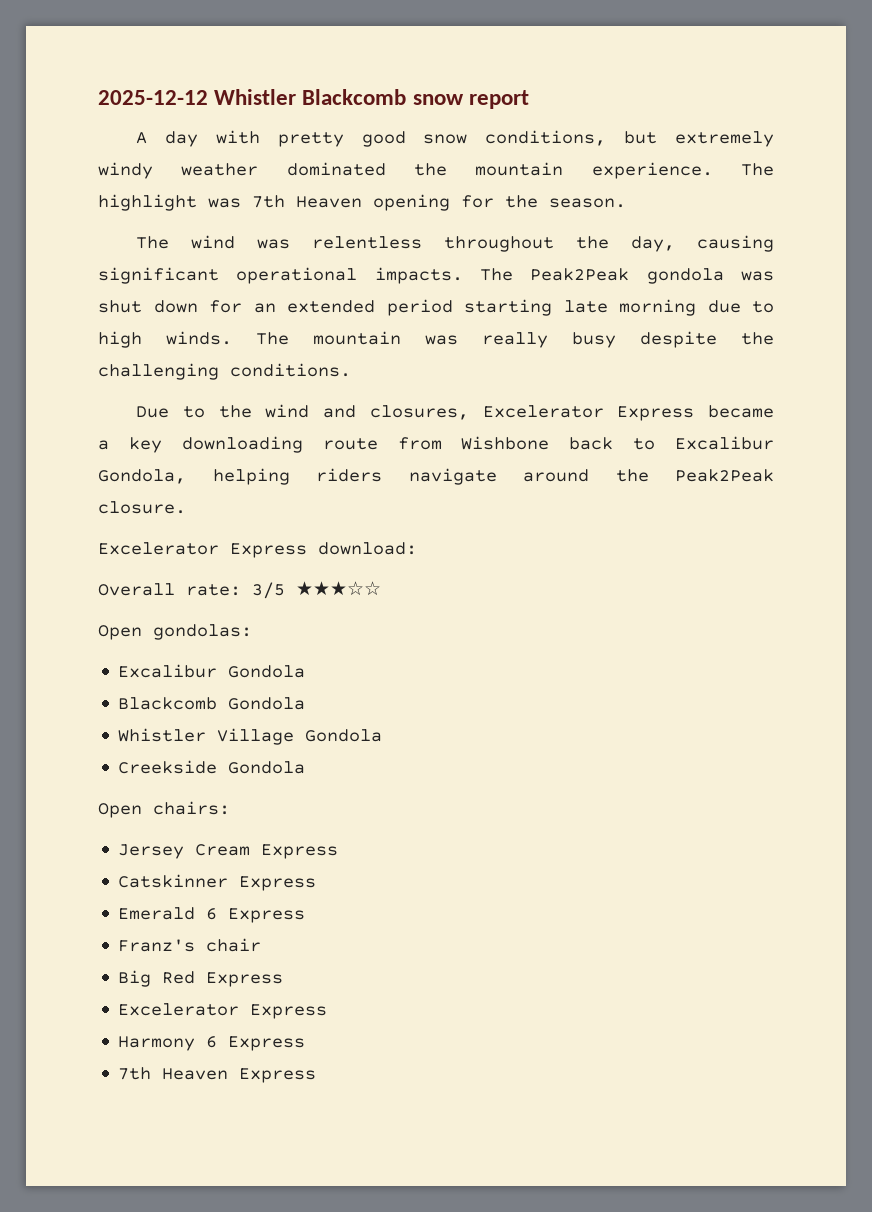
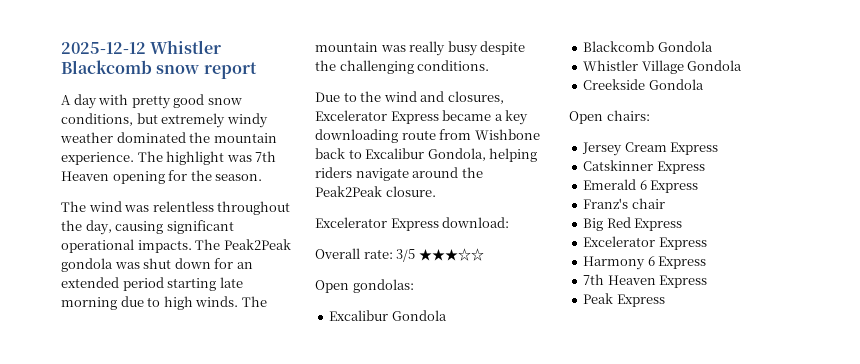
(317, 1075) none -> [583,293,665,307] // Peak Express

